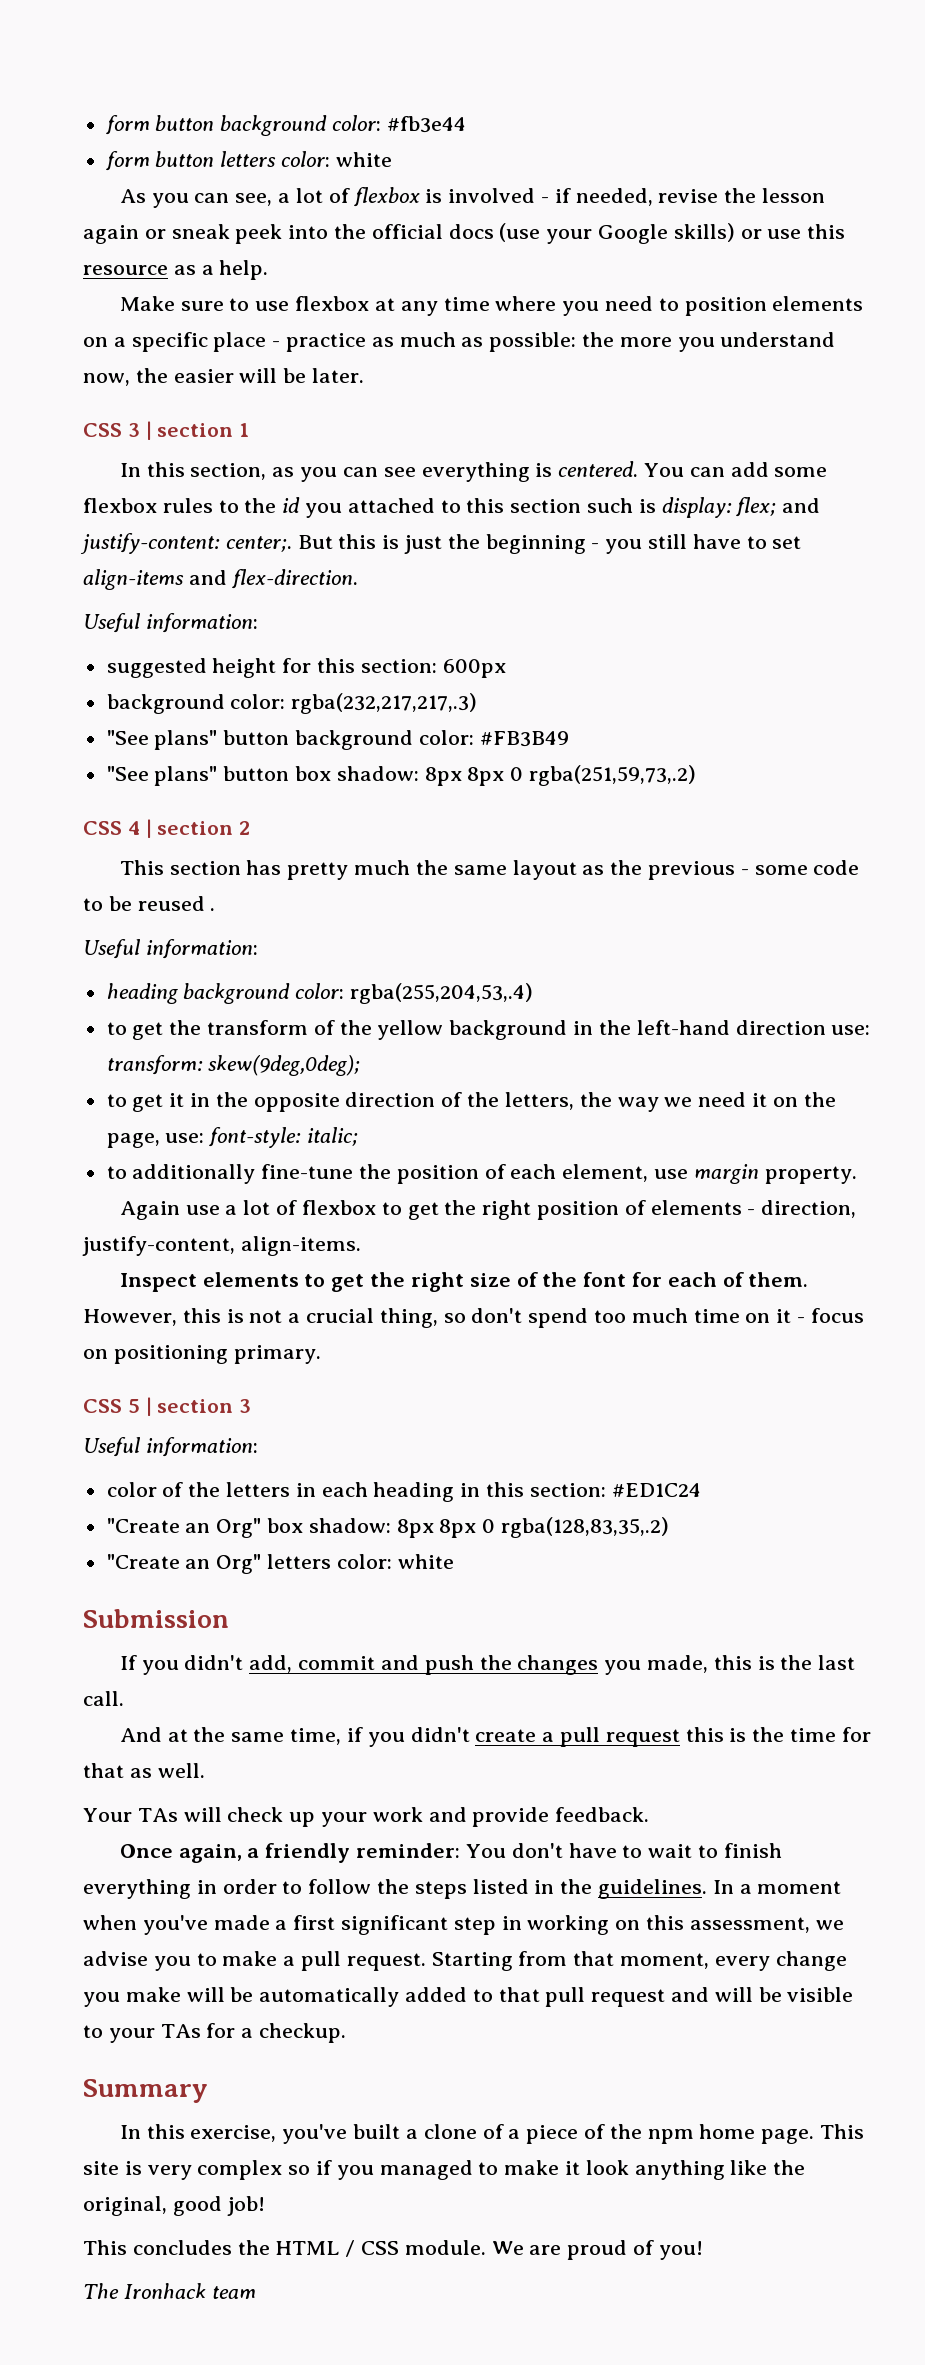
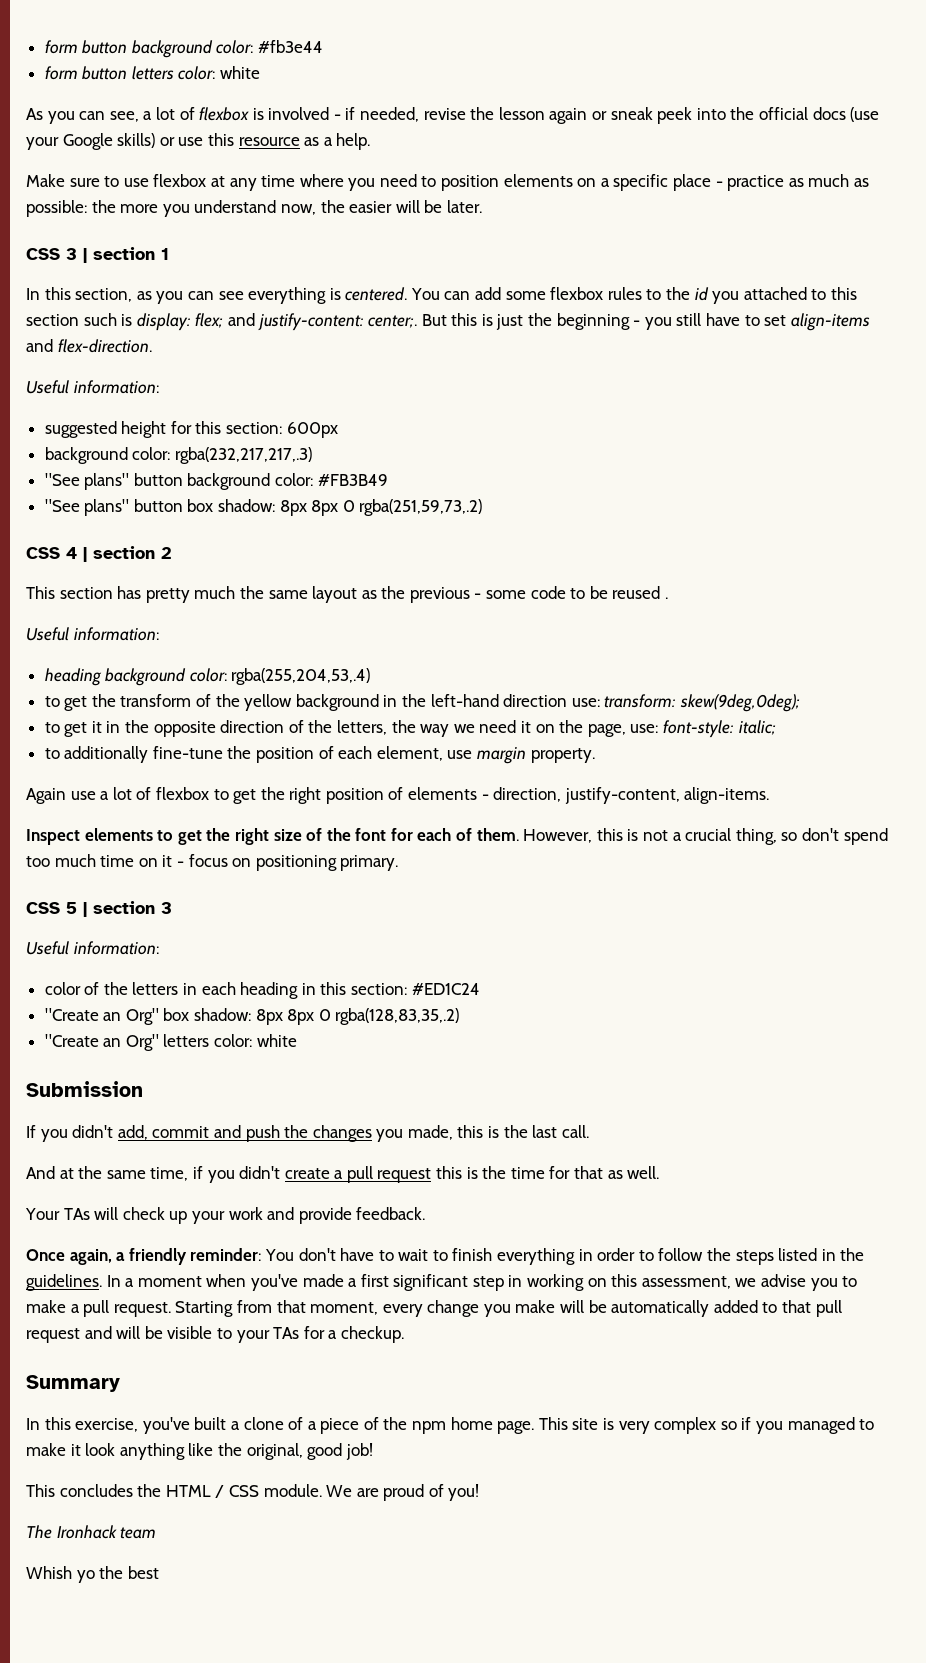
(256, 2292) none -> [26,1566,159,1583] // Whish yo the best

